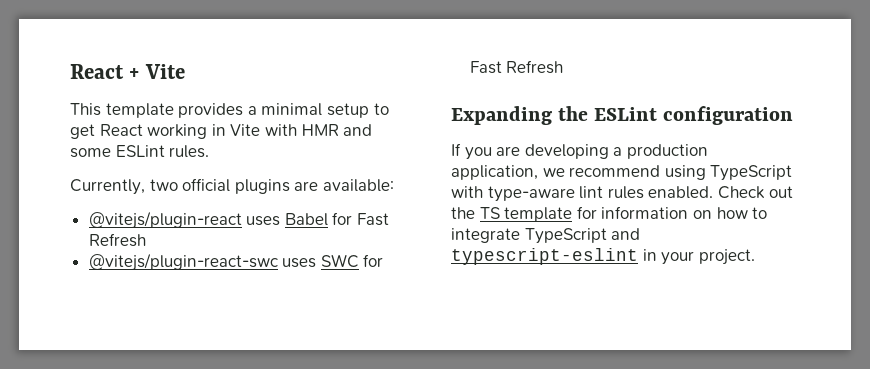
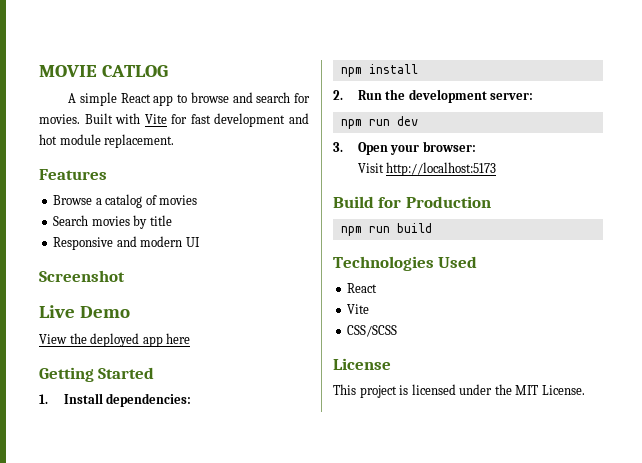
[70,64,185,79] React + Vite -> [39,65,168,77] [68,92,310,106] [39,113,309,127] [39,134,175,148] [39,169,107,180] [53,194,198,208] [53,215,172,229] [53,236,200,250] [39,270,125,282] [39,305,130,318] [39,333,191,347] [39,367,155,382] [39,393,192,407] [340,64,418,77] [333,89,534,103] [340,116,418,129] [333,141,476,155] [357,162,497,176] [333,196,491,208] [340,223,432,236] [333,256,478,271] [347,283,378,293] [347,304,370,314] [347,325,398,337] [333,358,391,370] MOVIE CATLOG // A simple React app to browse and search for movies. Built with Vite for fast development and hot module replacement. // Features // Browse a catalog of movies // Search movies by title // Responsive and modern UI // Screenshot // Live Demo // View the deployed app here // Getting Started // 1. Install dependencies: // npm install // 2. Run the development server: // npm run dev // 3. Open your browser: // Visit http://localhost:5173 // Build for Production // npm run build // Technologies Used // React // Vite // CSS/SCSS // License
[105,103,389,118] [70,124,373,139] [70,145,210,158] [70,178,394,195] [88,211,390,229] [88,233,146,247] [88,253,384,271] [469,60,564,74] [451,106,794,125] [451,143,708,160] [451,165,793,181] [451,186,793,202] [451,206,768,222] [451,228,641,244] [451,248,755,265] template provides a minimal setup to get React working in Vite with HMR and some ESLint rules. // Currently, two official plugins are available: // @vitejs/plugin-react uses Babel for Fast Refresh // @vitejs/plugin-react-swc uses SWC for Fast Refresh // Expanding the ESLint configuration // If you are developing a production application, we recommend using TypeScript with type-aware lint rules enabled. Check out the TS template for information on how to integrate TypeScript and typescript-eslint in your project. -> [359,384,585,398] project is licensed under the MIT License.

